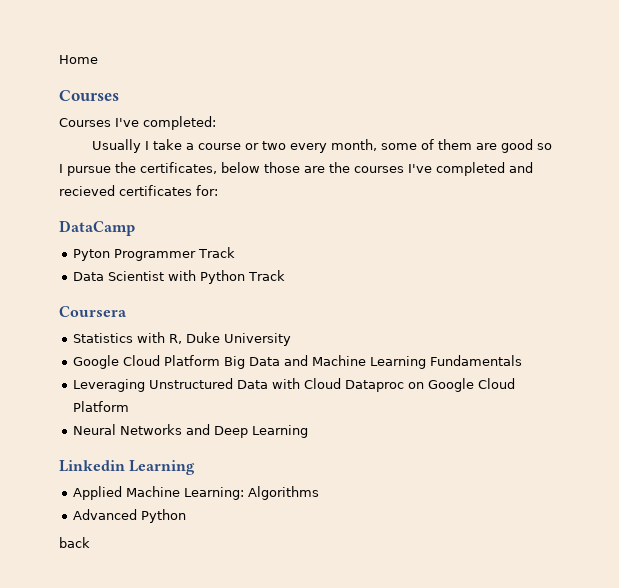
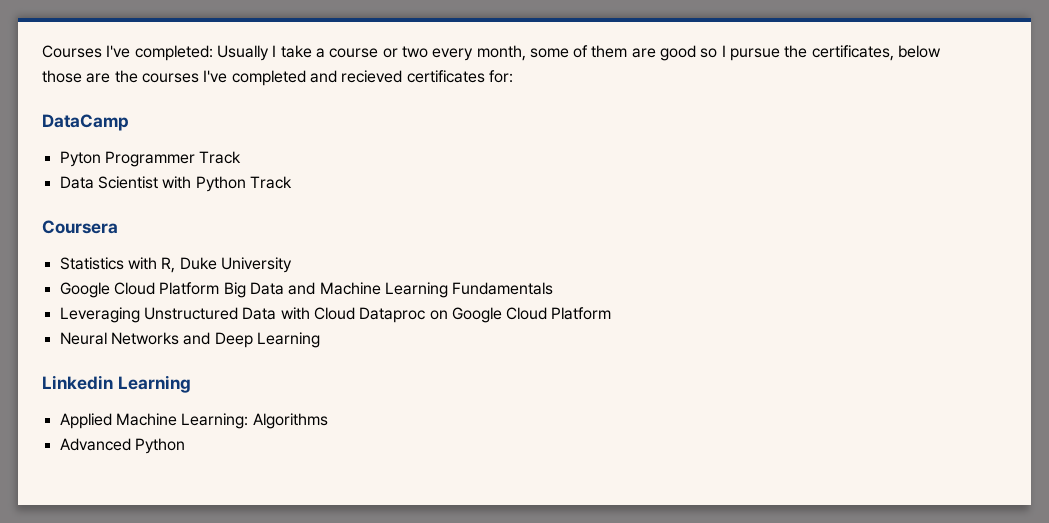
[59,55,98,64] [59,90,119,101] Home // Courses // -> (42, 51) none
(216, 123) // -> (213, 53) none
[59,537,90,548] // back -> (185, 446) none

